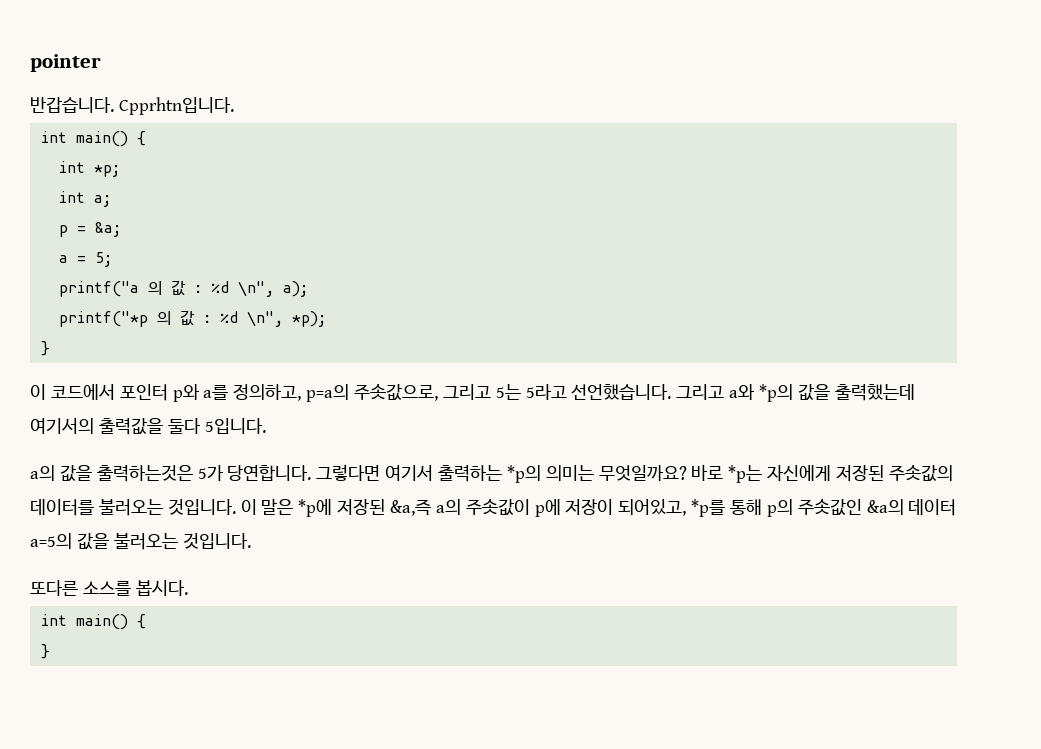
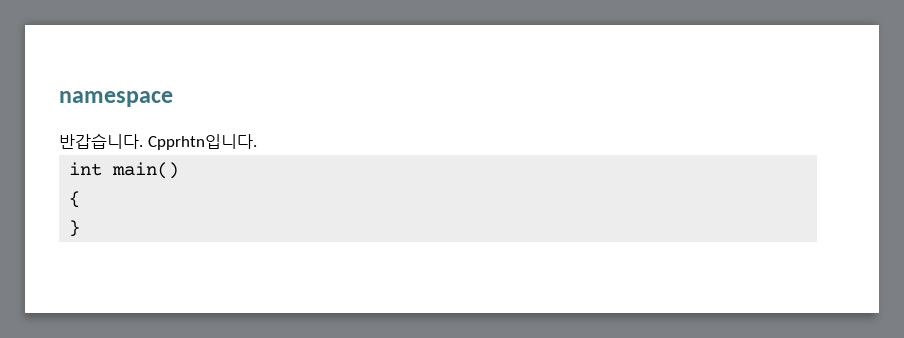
[30,54,101,72] pointer -> [59,91,173,107] namespace
[136,131,146,146] [58,161,120,177] [58,191,111,207] [58,222,121,237] [58,252,112,267] [58,280,308,297] [58,310,326,327] [40,341,50,356] [30,384,915,402] [30,418,266,435] [30,464,953,483] [30,499,957,517] [30,533,251,550] [30,580,188,596] [40,614,128,630] { // int *p; // int a; // p = &a; // a = 5; // printf("a 의 값 : %d \n", a); // printf("*p 의 값 : %d \n", *p); // } // 이 코드에서 포인터 p와 a를 정의하고, p=a의 주솟값으로, 그리고 5는 5라고 선언했습니다. 그리고 a와 *p의 값을 출력했는데 여기서의 출력값을 둘다 5입니다. // a의 값을 출력하는것은 5가 당연합니다. 그렇다면 여기서 출력하는 *p의 의미는 무엇일까요? 바로 *p는 자신에게 저장된 주솟값의 데이터를 불러오는 것입니다. 이 말은 *p에 저장된 &a,즉 a의 주솟값이 p에 저장이 되어있고, *p를 통해 p의 주솟값인 &a의 데이터 a=5의 값을 불러오는 것입니다. // 또다른 소스를 봅시다. // int main() -> (180, 170) //

